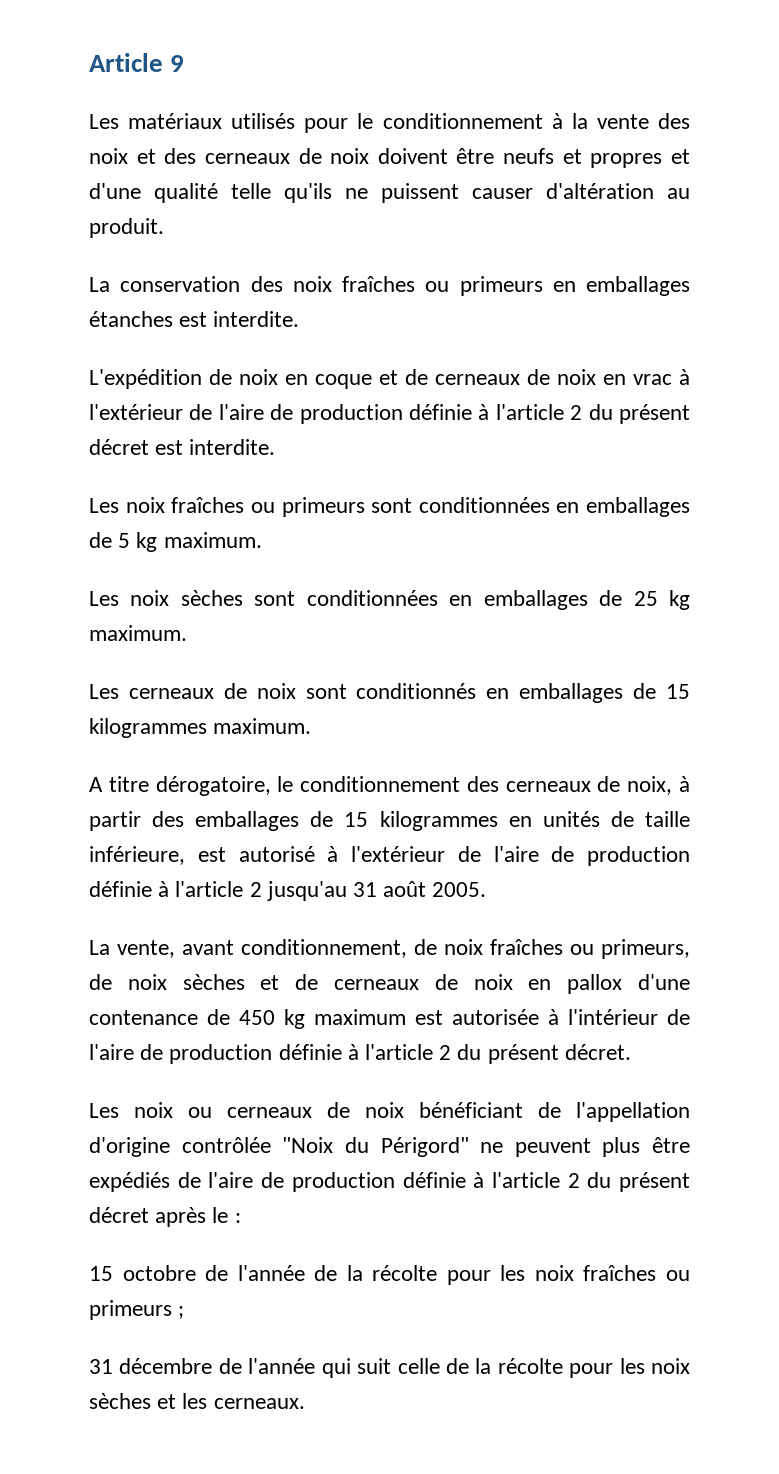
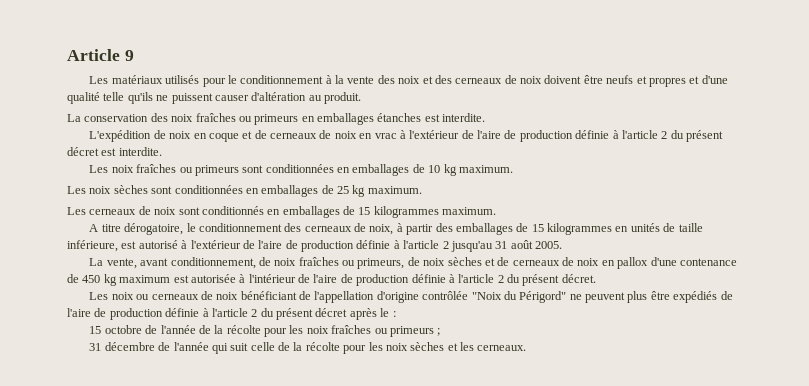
[118,533,131,548] 5 -> [428,165,441,173] 10

